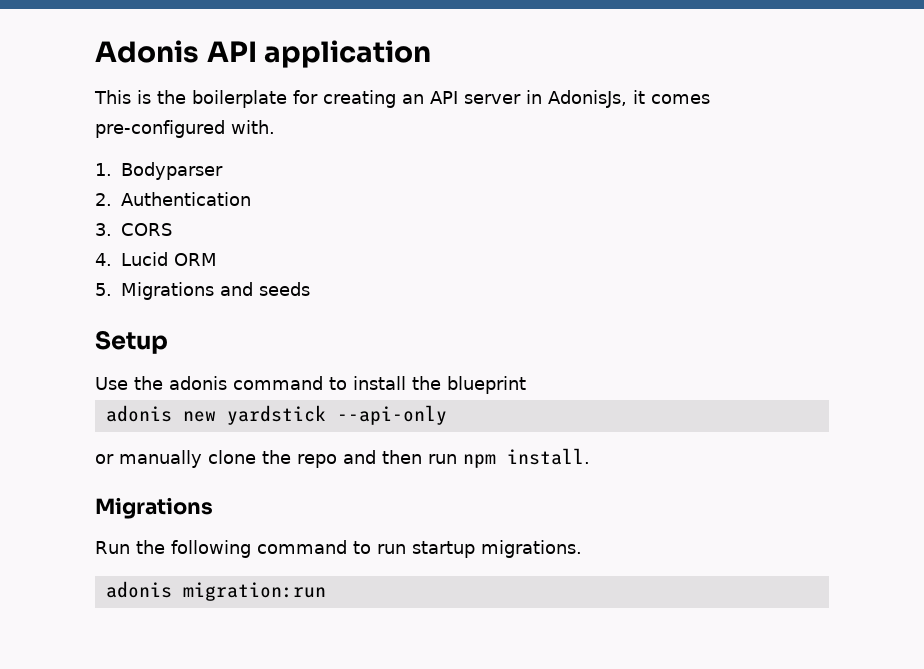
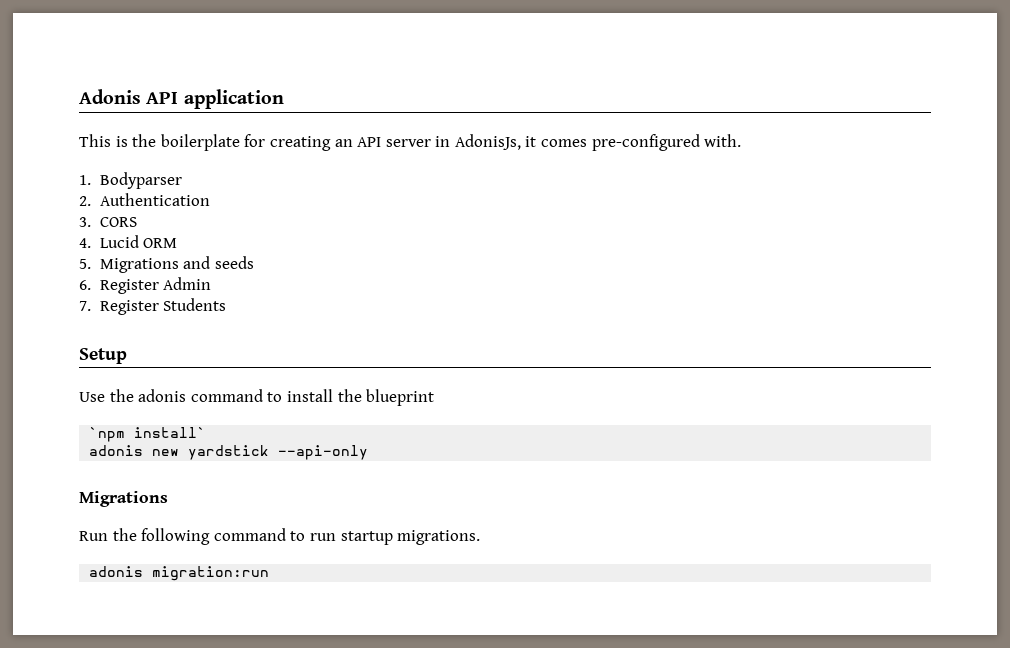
(310, 289) none -> [79,277,212,294] [79,298,227,315] // 6. Register Admin // 7. Register Students
(526, 385) none -> [89,427,207,442] // `npm install`
[95,448,590,468] // or manually clone the repo and then run npm install. -> (369, 452) none

